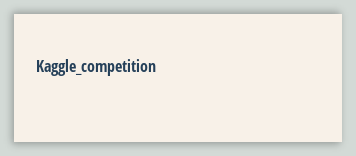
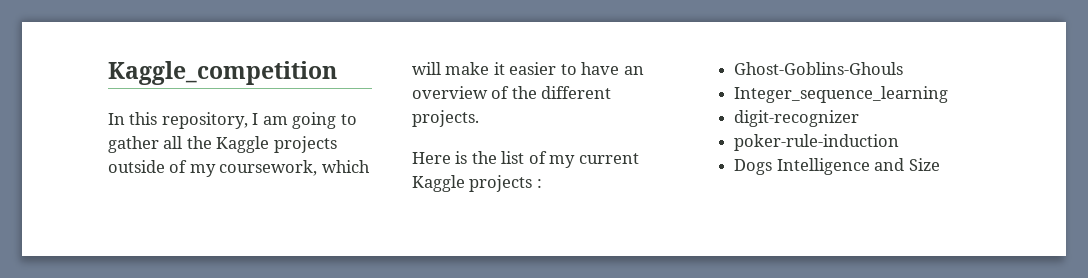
(156, 67) none -> [108,112,357,129] [108,136,337,153] [108,160,370,177] [412,62,644,75] [412,86,612,99] [412,110,479,127] [412,151,639,168] [412,175,542,192] [734,62,904,75] [734,86,949,103] [734,110,860,127] [734,134,900,151] [734,158,940,175] // In this repository, I am going to gather all the Kaggle projects outside of my coursework, which will make it easier to have an overview of the different projects. // Here is the list of my current Kaggle projects : // Ghost-Goblins-Ghouls // Integer_sequence_learning // digit-recognizer // poker-rule-induction // Dogs Intelligence and Size

